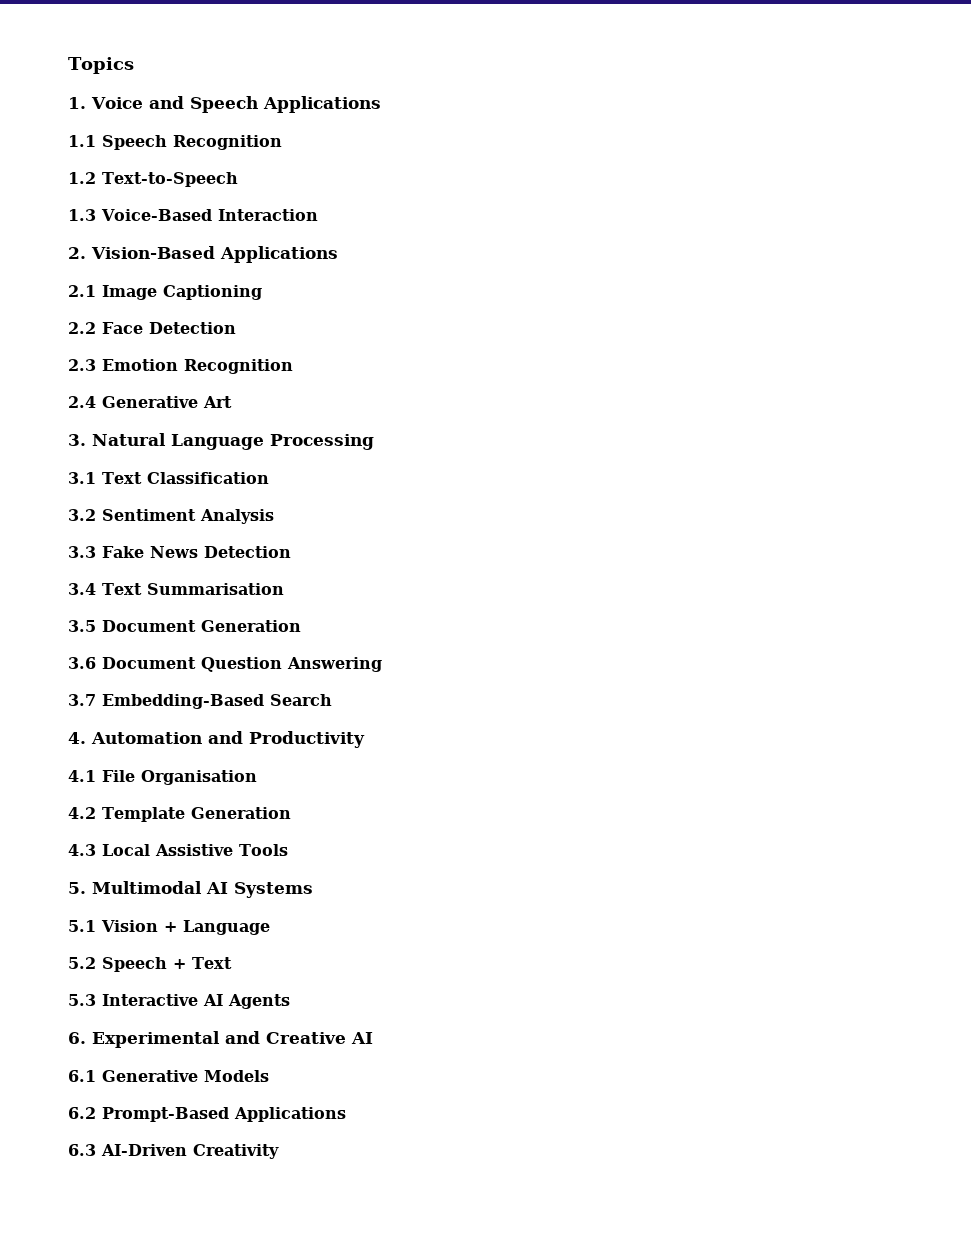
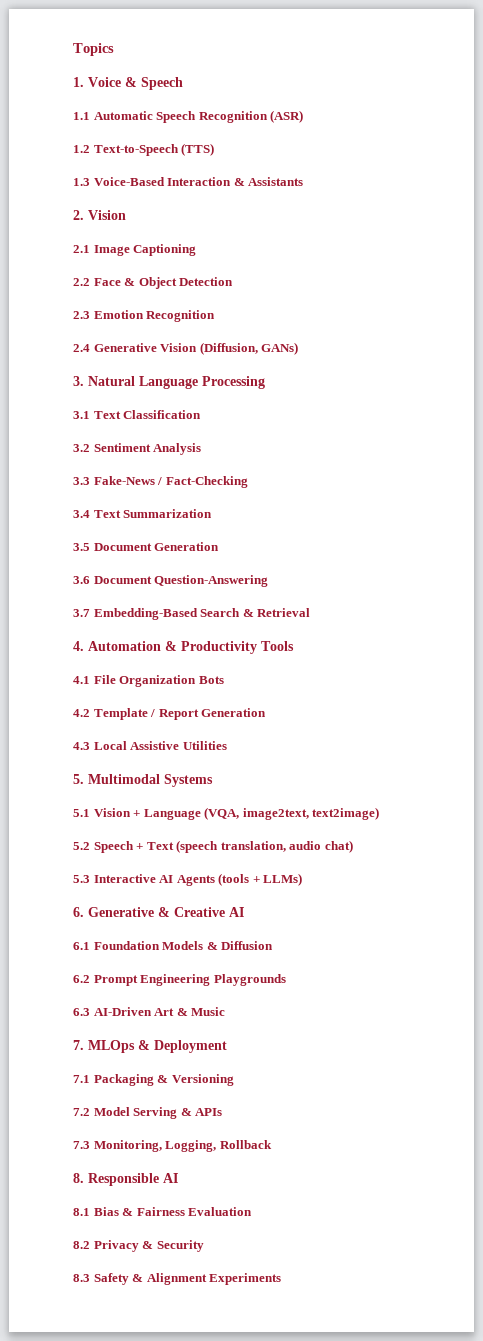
[148,96,381,113] and Speech Applications -> [125,77,183,90] & Speech
(96, 141) none -> [93,111,153,120] Automatic
(282, 142) none -> [270,110,304,123] (ASR)
(238, 179) none -> [181,143,215,156] (TTS)
(318, 215) none -> [233,177,304,186] & Assistants
[91,246,338,263] Vision-Based Applications -> [88,210,126,220] Vision
(143, 328) none -> [124,277,177,289] & Object
[203,396,232,408] Art -> [160,342,299,355] Vision (Diffusion, GANs)
[102,546,291,558] Fake News Detection -> [93,476,248,488] Fake-News / Fact-Checking
[146,583,284,595] Summarisation -> [123,509,213,518] Summarization
[201,657,382,672] Question Answering -> [154,575,269,587] Question-Answering
(332, 700) none -> [242,608,311,617] & Retrieval
[208,731,243,744] and -> [165,641,177,651] &
(365, 739) none -> [261,641,294,651] Tools
[141,770,257,785] Organisation -> [119,675,224,687] Organization Bots
(185, 814) none -> [150,709,199,720] / Report
[239,844,288,856] Tools -> [182,741,227,750] Utilities
[206,882,228,894] AI -> (160, 779) none
(270, 927) none -> [204,807,380,820] (VQA, image2text, text2image)
(232, 963) none -> [176,840,353,853] (speech translation, audio chat)
(290, 1001) none -> [218,873,303,886] (tools + LLMs)
[92,1031,260,1048] Experimental and -> [88,907,170,917] Generative &
[102,1070,198,1082] Generative -> [93,941,160,950] Foundation
(269, 1076) none -> [206,941,274,950] & Diffusion
[102,1107,346,1122] Prompt-Based Applications -> [93,974,286,986] Prompt Engineering Playgrounds
[193,1144,279,1159] Creativity -> [154,1007,226,1016] [73,1040,227,1053] [73,1074,234,1086] [73,1107,223,1119] [73,1140,272,1152] [73,1173,178,1186] [73,1207,253,1216] [73,1240,204,1252] [73,1273,282,1285] Art & Music // 7. MLOps & Deployment // 7.1 Packaging & Versioning // 7.2 Model Serving & APIs // 7.3 Monitoring, Logging, Rollback // 8. Responsible AI // 8.1 Bias & Fairness Evaluation // 8.2 Privacy & Security // 8.3 Safety & Alignment Experiments

